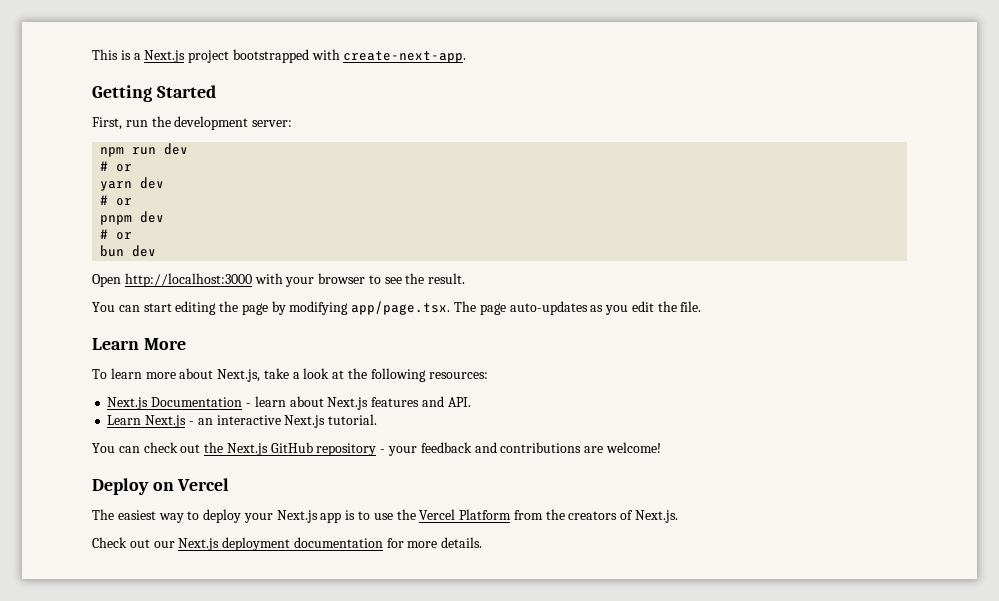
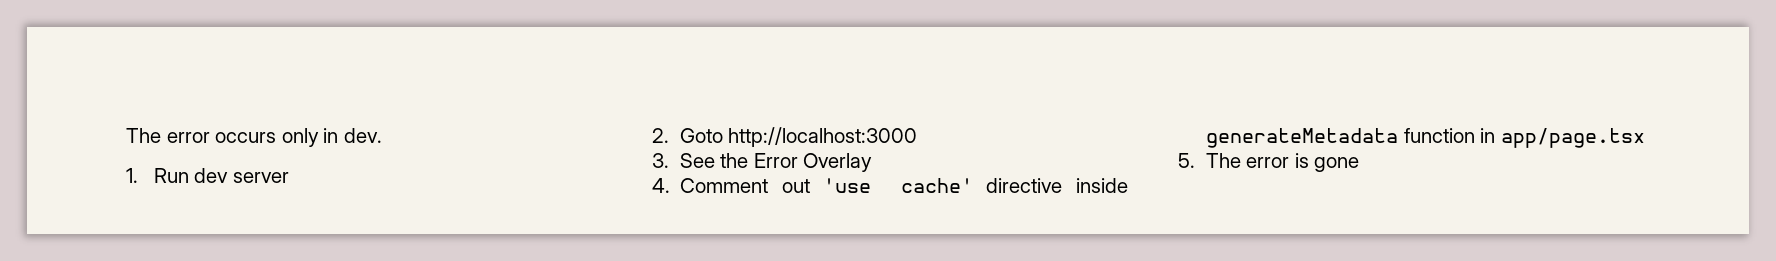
[92,49,467,63] [92,85,216,102] [92,116,293,130] [100,143,189,157] [100,161,133,172] [100,177,165,191] [100,195,133,206] [100,211,165,225] [100,229,133,240] [100,245,157,257] [92,273,466,287] [92,301,702,315] [92,338,186,350] [92,368,488,382] [107,396,471,410] [107,414,378,428] [92,442,661,456] [92,478,230,495] [92,509,679,523] [92,537,483,551] This is a Next.js project bootstrapped with create-next-app. // Getting Started // First, run the development server: // npm run dev // # or // yarn dev // # or // pnpm dev // # or // bun dev // Open http://localhost:3000 with your browser to see the result. // You can start editing the page by modifying app/page.tsx. The page auto-updates as you edit the file. // Learn More // To learn more about Next.js, take a look at the following resources: // Next.js Documentation - learn about Next.js features and API. // Learn Next.js - an interactive Next.js tutorial. // You can check out the Next.js GitHub repository - your feedback and contributions are welcome! // Deploy on Vercel // The easiest way to deploy your Next.js app is to use the Vercel Platform from the creators of Next.js. // Check out our Next.js deployment documentation for more details. -> [126,128,382,147] [126,168,289,183] [652,127,918,147] [652,153,873,172] [652,178,1128,193] [1206,128,1645,148] [1178,153,1360,172] The error occurs only in dev. // 1. Run dev server // 2. Goto http://localhost:3000 // 3. See the Error Overlay // 4. Comment out 'use cache' directive inside generateMetadata function in app/page.tsx // 5. The error is gone

